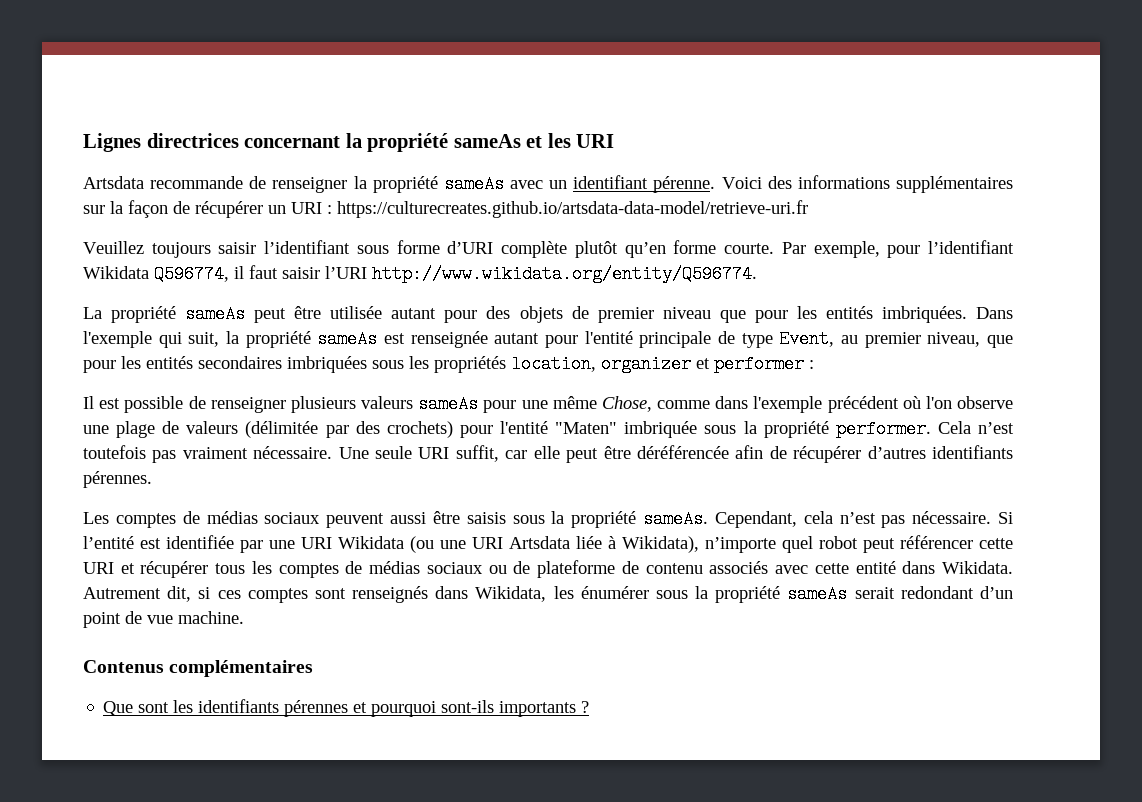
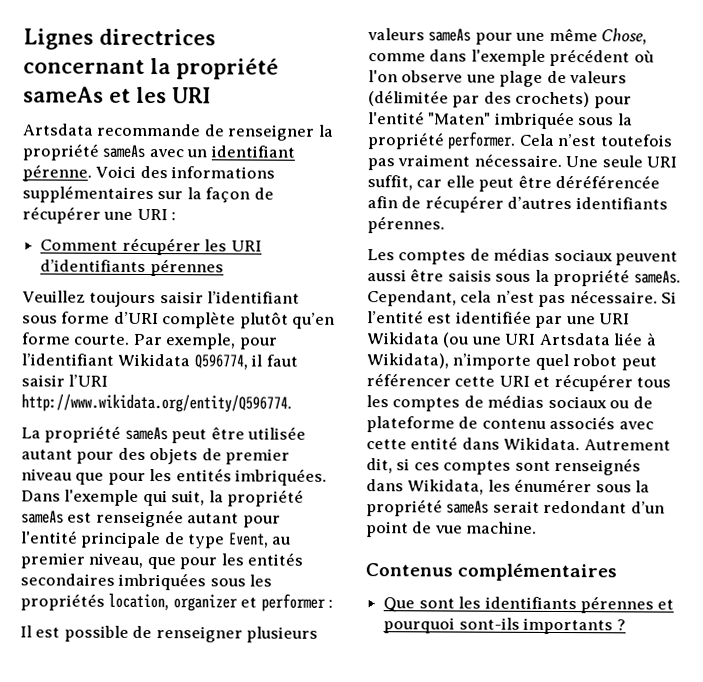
[268,205,286,214] un -> [103,211,134,220] une
[337,200,808,218] https://culturecreates.github.io/artsdata-data-model/retrieve-uri.fr -> [40,237,262,256] [40,259,224,277] // Comment récupérer les URI d’identifiants pérennes

